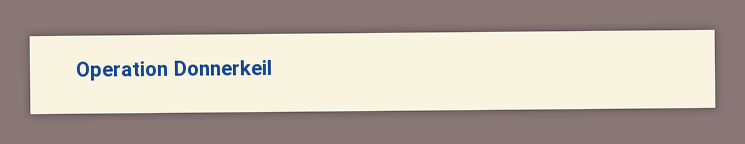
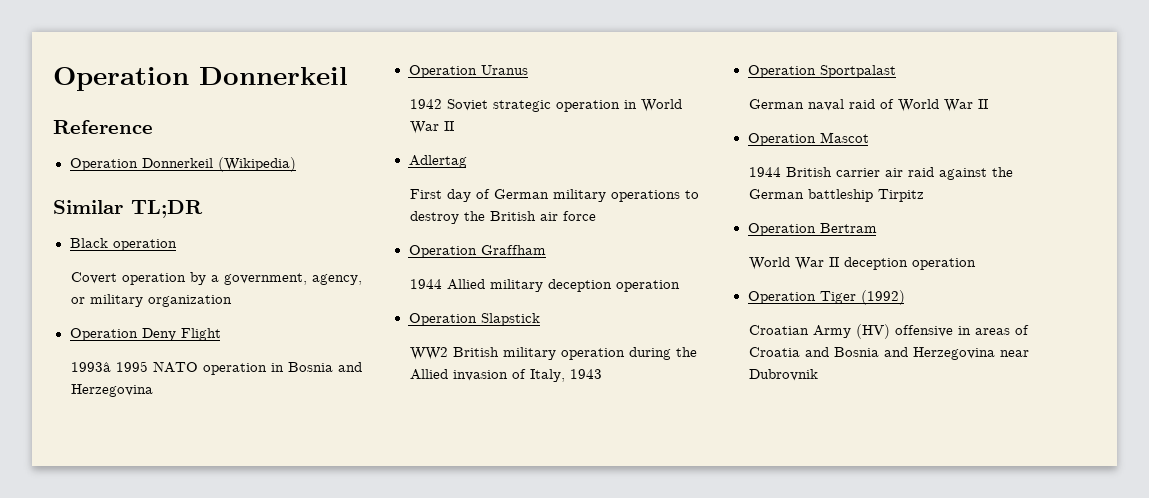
[75,59,273,81] Operation Donnerkeil -> [53,67,348,91] [53,120,153,134] [69,157,296,172] [53,200,203,218] [69,238,177,251] [71,272,363,285] [71,294,233,307] [69,328,221,341] [71,361,363,375] [71,384,154,397] [408,65,528,78] [410,99,683,112] [410,121,455,134] [408,155,467,168] [410,189,700,202] [410,211,597,224] [408,245,546,258] [410,279,681,292] [408,313,540,326] [410,347,698,360] [410,369,603,382] [747,65,896,78] [749,99,989,112] [747,132,869,146] [749,167,1014,180] [749,189,925,202] [747,223,877,236] [749,257,977,270] [747,290,905,305] [749,324,1030,339] [749,347,1030,360] [749,369,819,381] Operation Donnerkeil // Reference // Operation Donnerkeil (Wikipedia) // Similar TL;DR // Black operation // Covert operation by a government, agency, or military organization // Operation Deny Flight // 1993â 1995 NATO operation in Bosnia and Herzegovina // Operation Uranus // 1942 Soviet strategic operation in World War II // Adlertag // First day of German military operations to destroy the British air force // Operation Graffham // 1944 Allied military deception operation // Operation Slapstick // WW2 British military operation during the Allied invasion of Italy, 1943 // Operation Sportpalast // German naval raid of World War II // Operation Mascot // 1944 British carrier air raid against the German battleship Tirpitz // Operation Bertram // World War II deception operation // Operation Tiger (1992) // Croatian Army (HV) offensive in areas of Croatia and Bosnia and Herzegovina near Dubrovnik

